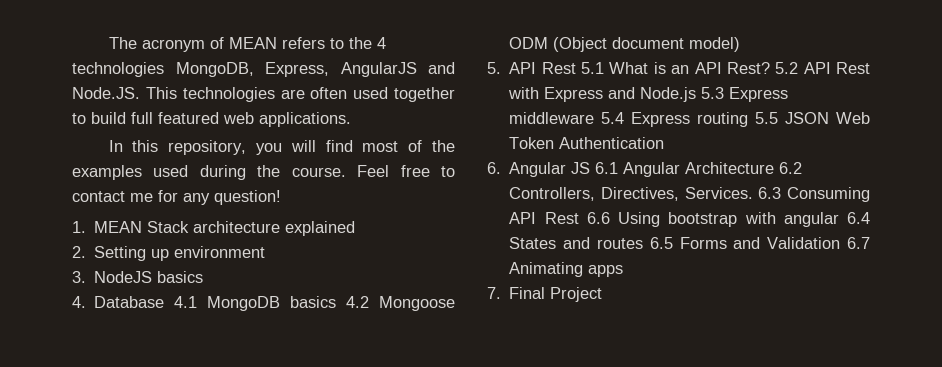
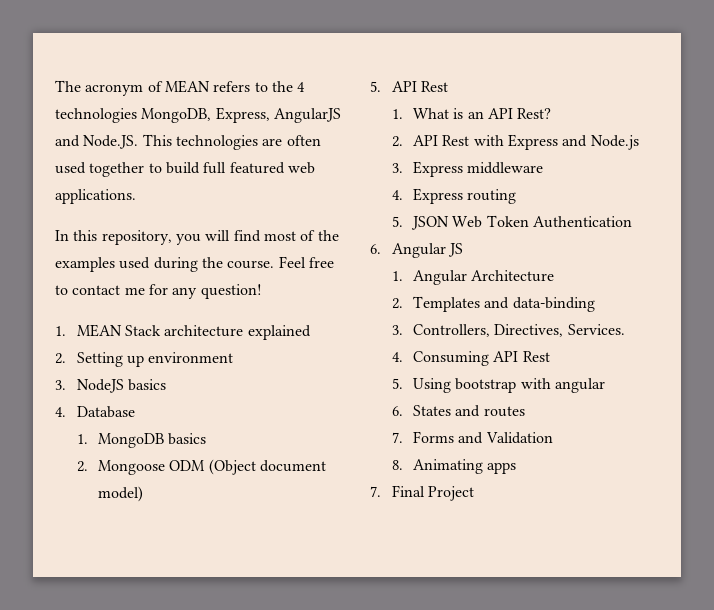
[174,296,198,308] 4.1 -> [76,434,88,444] // 1.
[346,296,370,308] 4.2 -> [76,461,88,472] // 2.
[581,62,604,74] 5.1 -> [391,109,403,119] // 1.
[775,62,799,74] 5.2 -> [391,136,403,147] // 2.
[701,87,725,99] 5.3 -> [391,163,403,173] // 3.
[601,112,625,124] 5.4 -> [391,190,403,200] // 4.
[755,112,779,124] 5.5 -> [391,216,403,227] // 5.
[595,162,619,174] 6.1 -> [391,271,403,281] // 1.
[779,162,803,174] 6.2 -> [391,296,595,312] [391,325,403,335] // 2. Templates and data-binding // 3.
[758,187,782,199] 6.3 -> [391,352,403,362] // 4.
[586,212,610,224] 6.6 -> [391,378,403,389] // 5.
[847,212,870,224] 6.4 -> [391,406,403,416] // 6.
[649,237,673,249] 6.5 -> [391,432,403,443] // 7.
[847,237,870,249] 6.7 -> [391,460,403,470] // 8.

